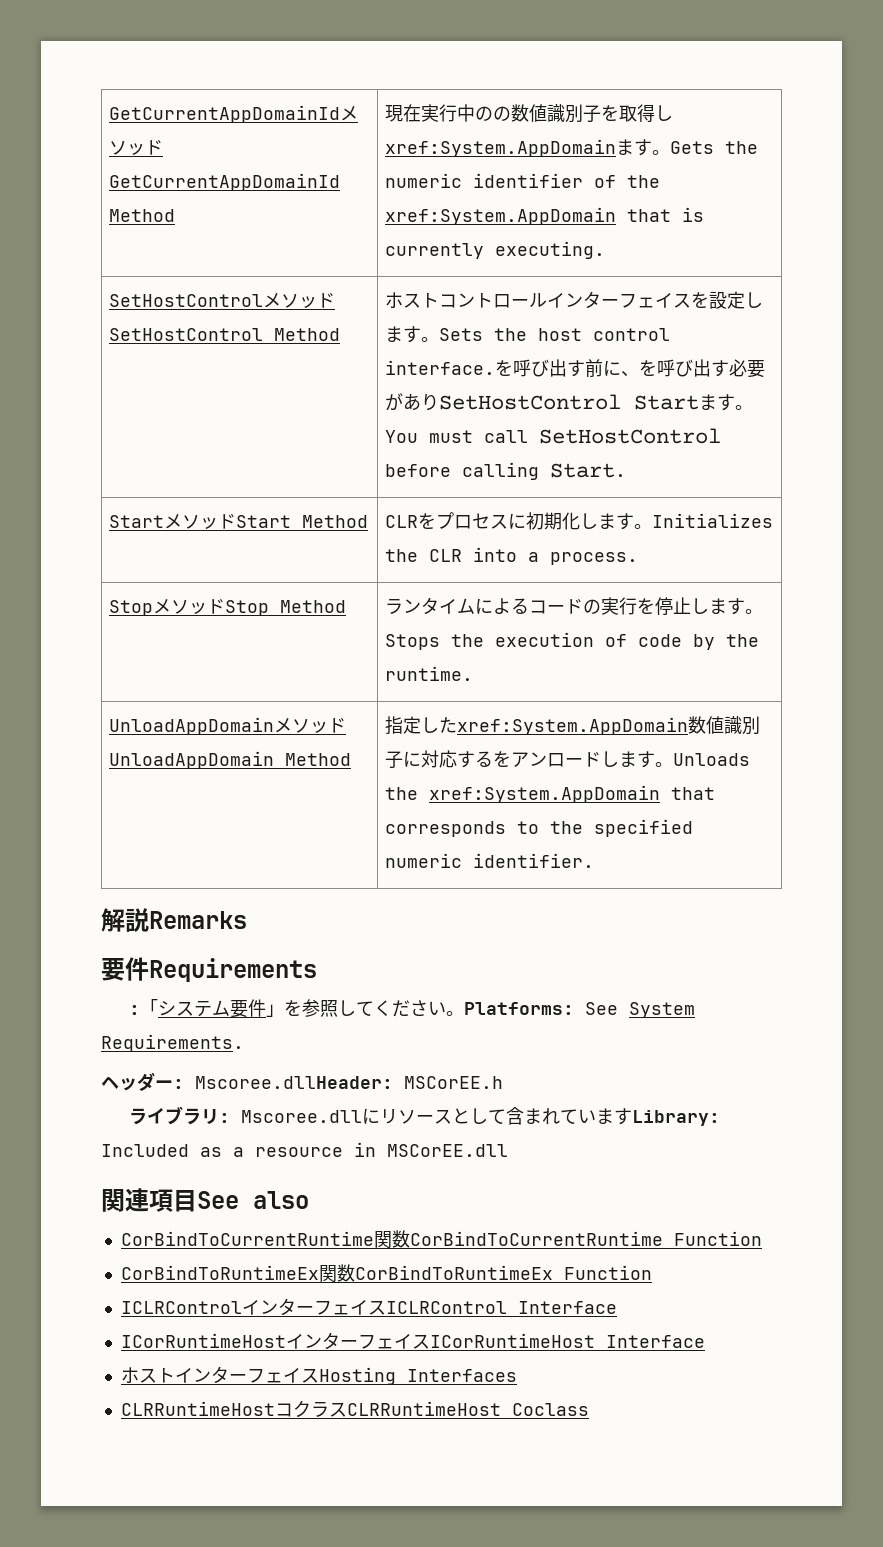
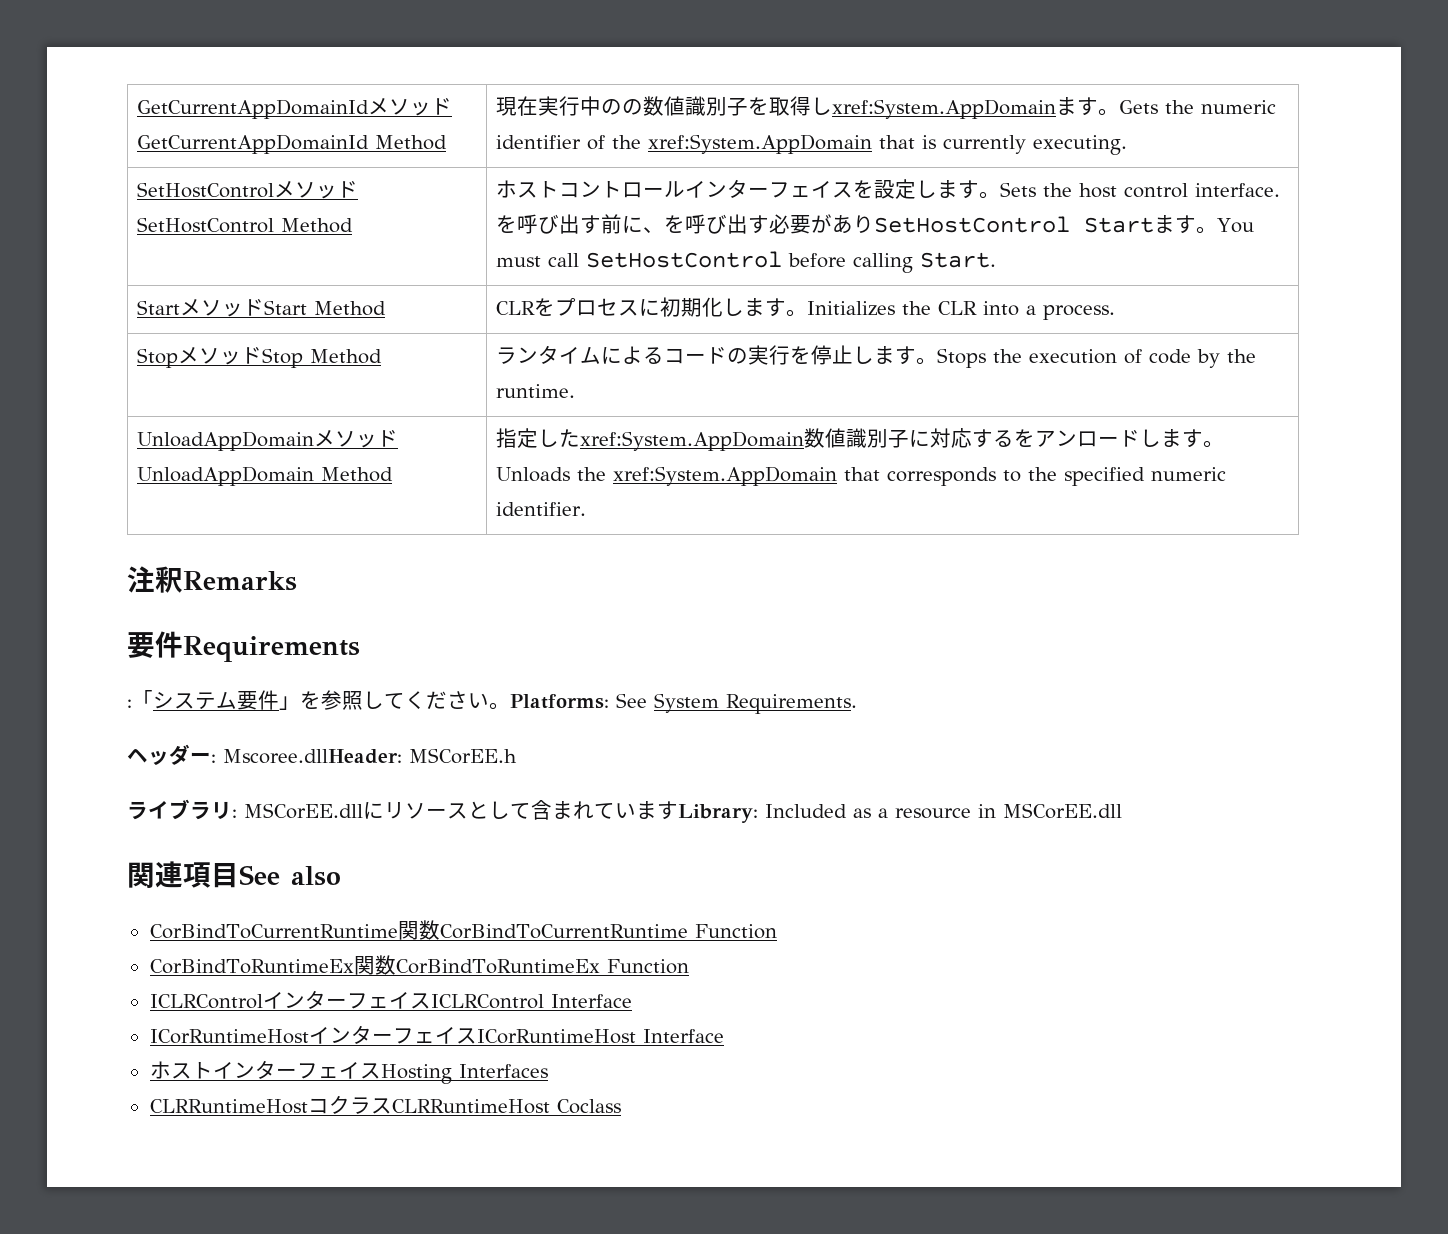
[101,908,149,932] 解説 -> [127,566,183,593] 注釈
[240,1110,362,1123] Mscoree.dll -> [244,803,363,819] MSCorEE.dll

